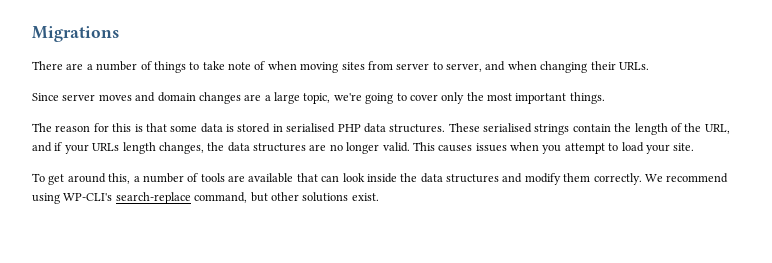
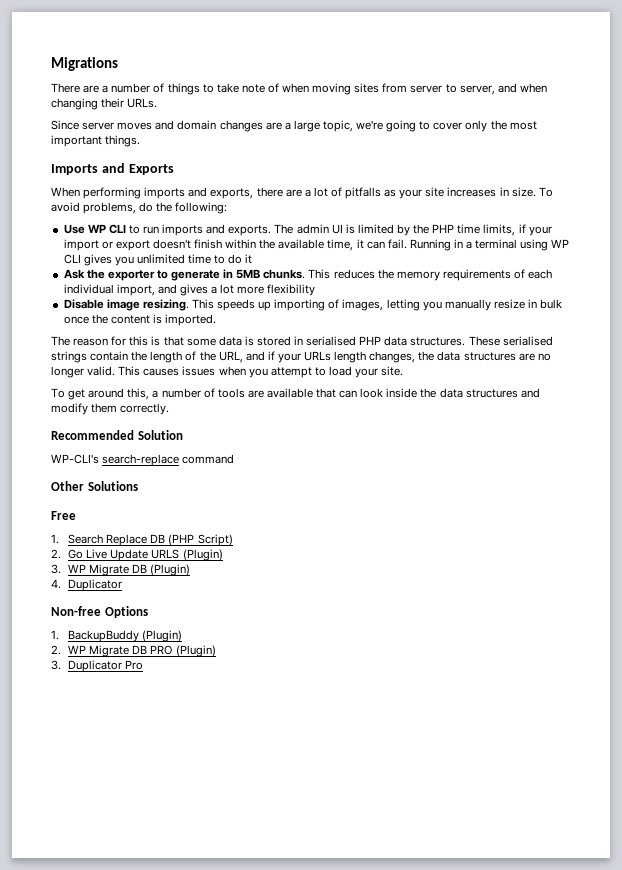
(605, 98) none -> [51,163,174,175] [51,187,553,199] [51,202,228,214] [63,224,552,236] [63,239,570,251] [63,254,253,266] [63,269,553,281] [63,284,316,296] [63,299,563,311] [63,314,217,326] // Imports and Exports // When performing imports and exports, there are a lot of pitfalls as your site increases in size. To avoid problems, do the following: // Use WP CLI to run imports and exports. The admin UI is limited by the PHP time limits, if your import or export doesn't finish within the available time, it can fail. Running in a terminal using WP CLI gives you unlimited time to do it // Ask the exporter to generate in 5MB chunks. This reduces the memory requirements of each individual import, and gives a lot more flexibility // Disable image resizing. This speeds up importing of images, letting you manually resize in bulk once the content is imported.
[644,173,729,183] [32,192,379,204] We recommend using WP-CLI's search-replace command, but other solutions exist. -> [51,430,183,440] [51,454,235,466] [51,481,138,491] [51,511,76,520] [51,534,233,546] [51,549,223,561] [51,564,191,576] [51,579,123,591] [51,606,148,618] [51,630,183,642] [51,645,216,657] [51,660,144,672] // Recommended Solution // WP-CLI's search-replace command // Other Solutions // Free // 1. Search Replace DB (PHP Script) // 2. Go Live Update URLS (Plugin) // 3. WP Migrate DB (Plugin) // 4. Duplicator // Non-free Options // 1. BackupBuddy (Plugin) // 2. WP Migrate DB PRO (Plugin) // 3. Duplicator Pro

